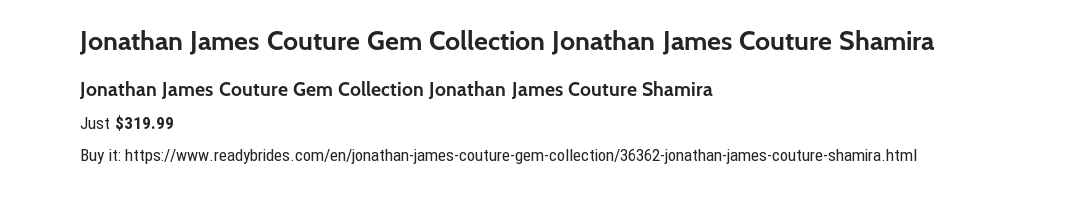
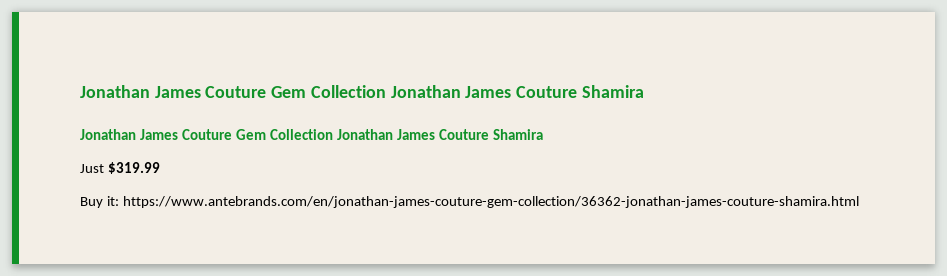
[125,149,918,164] https://www.readybrides.com/en/jonathan-james-couture-gem-collection/36362-jonathan-james-couture-shamira.html -> [122,196,859,208] https://www.antebrands.com/en/jonathan-james-couture-gem-collection/36362-jonathan-james-couture-shamira.html

